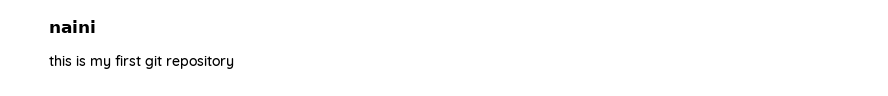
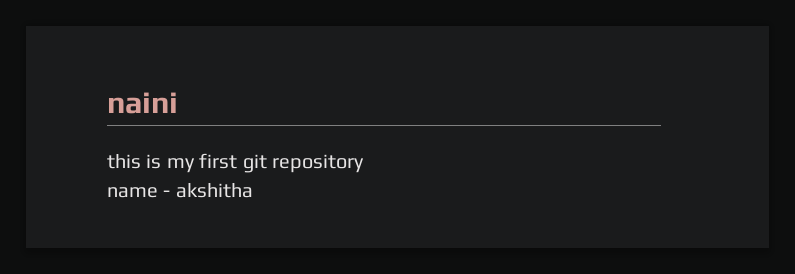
(234, 62) none -> [107,183,253,198] // name - akshitha

